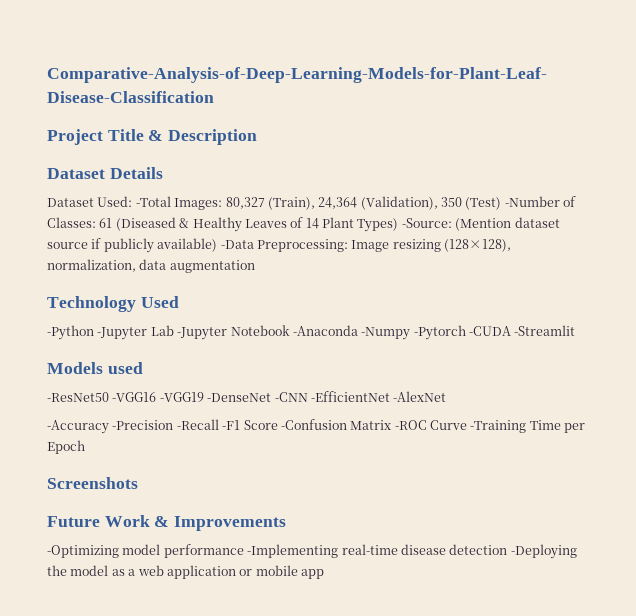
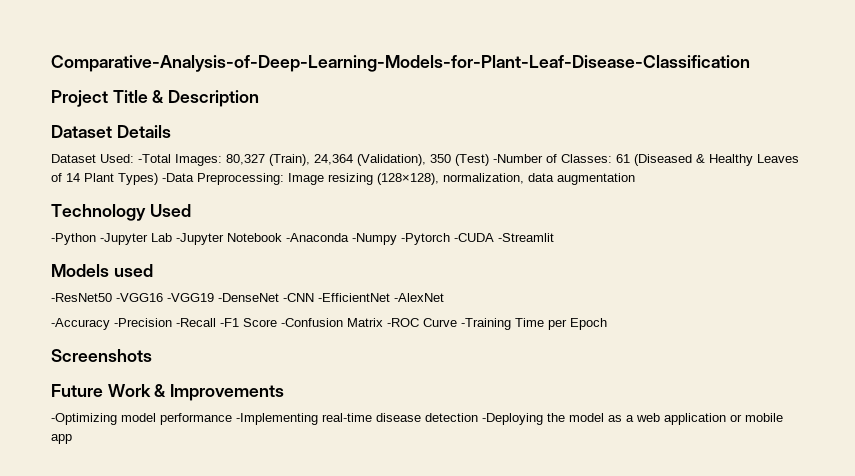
[401,217,560,231] [47,238,218,253] -Source: (Mention dataset source if publicly available) -> (158, 179) none

